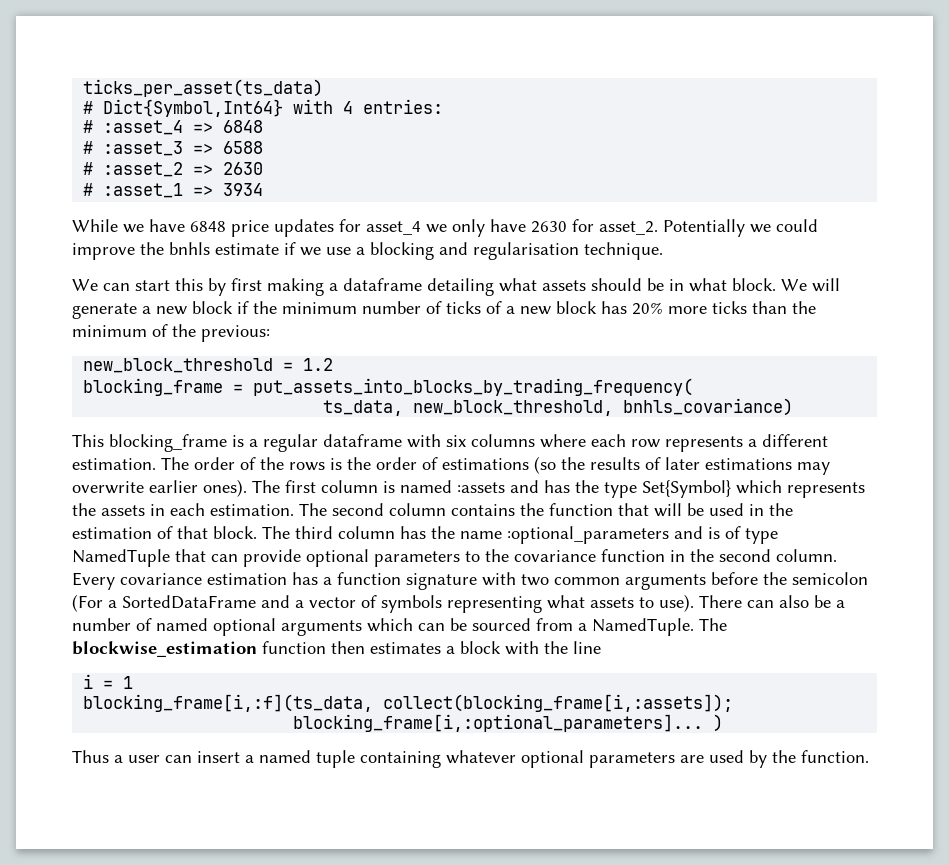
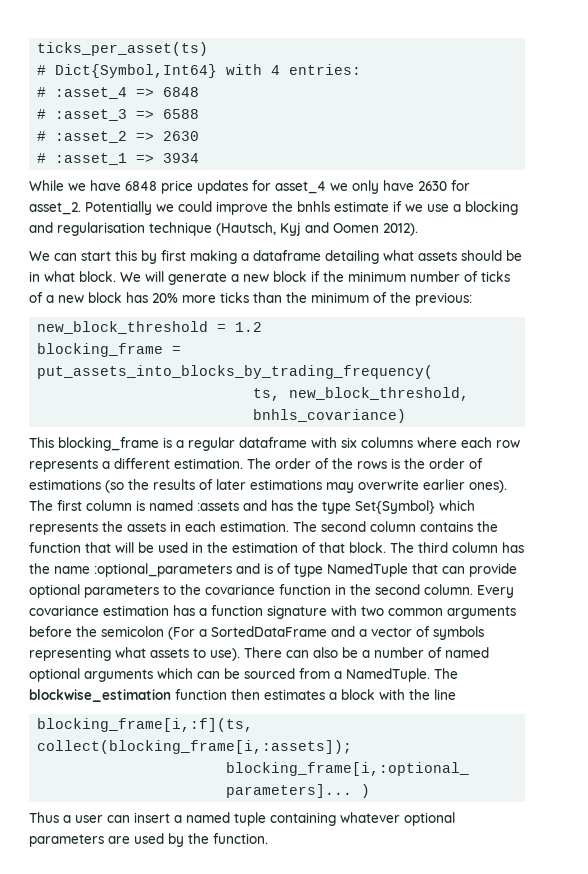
[83,79,324,97] ticks_per_asset(ts_data) -> [37,42,209,56] ticks_per_asset(ts)
[584,242,663,260] technique. -> [149,222,418,236] technique (Hautsch, Kyj and Oomen 2012).
[323,400,404,416] ts_data, -> [253,388,281,401] ts,
[83,674,134,689] [83,694,374,712] i = 1 // blocking_frame[i,:f](ts_data, -> [37,718,254,732] blocking_frame[i,:f](ts,

